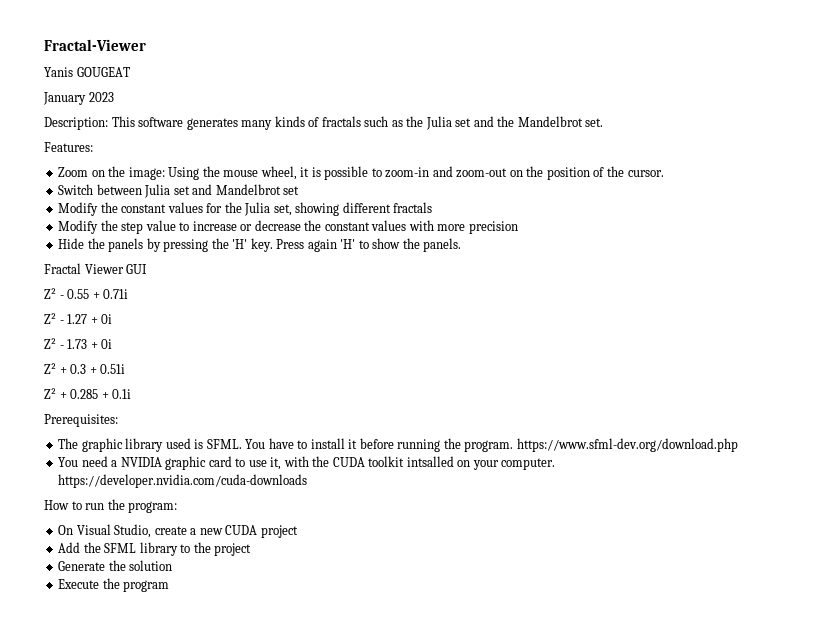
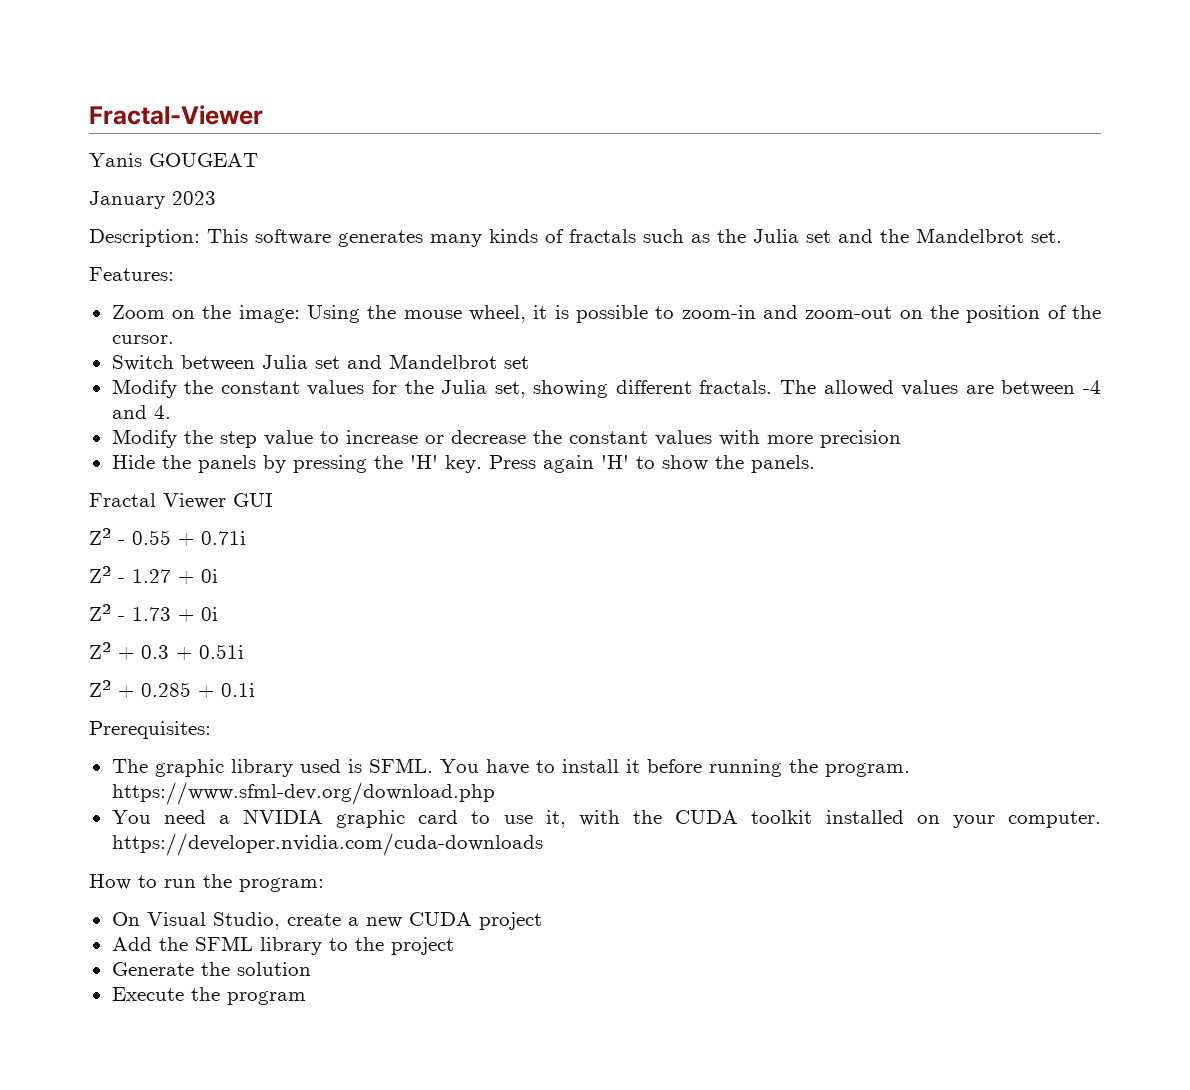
[393,202,433,213] fractals -> [699,380,1102,396] [111,405,171,419] fractals. The allowed values are between -4 and 4.
[406,456,454,467] intsalled -> [825,810,904,824] installed

